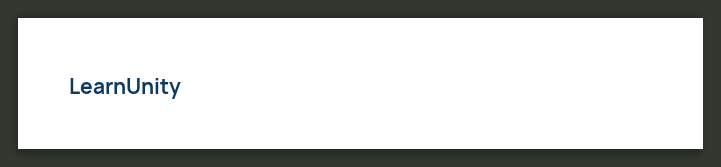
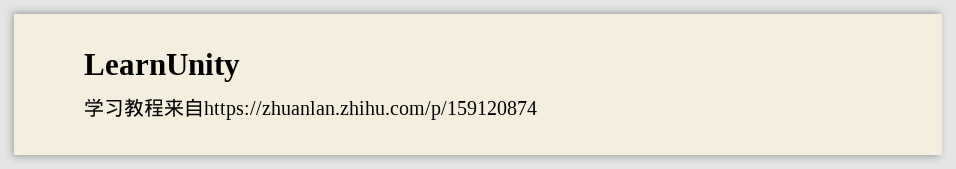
(181, 88) none -> [84,98,537,120] // 学习教程来自https://zhuanlan.zhihu.com/p/159120874

